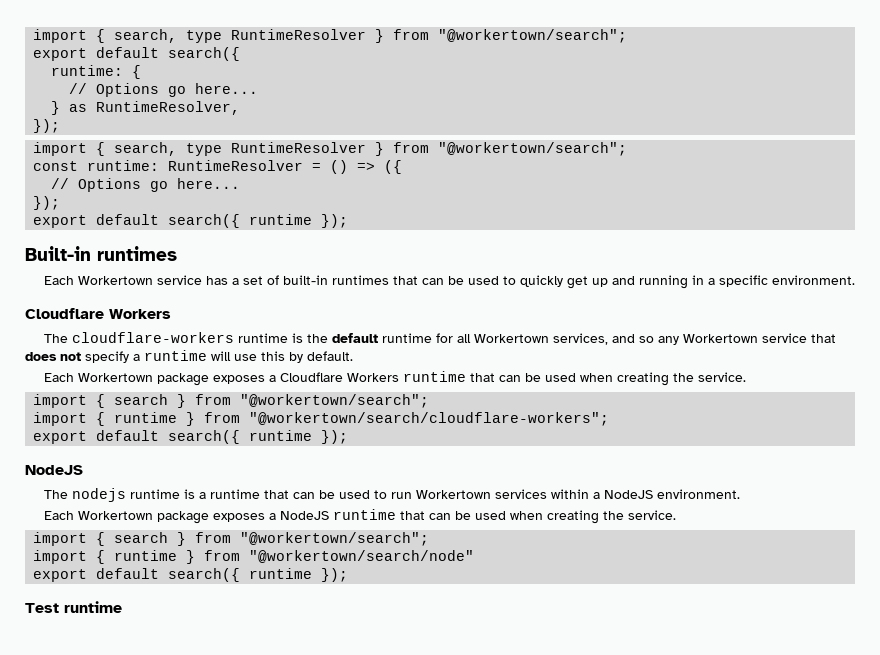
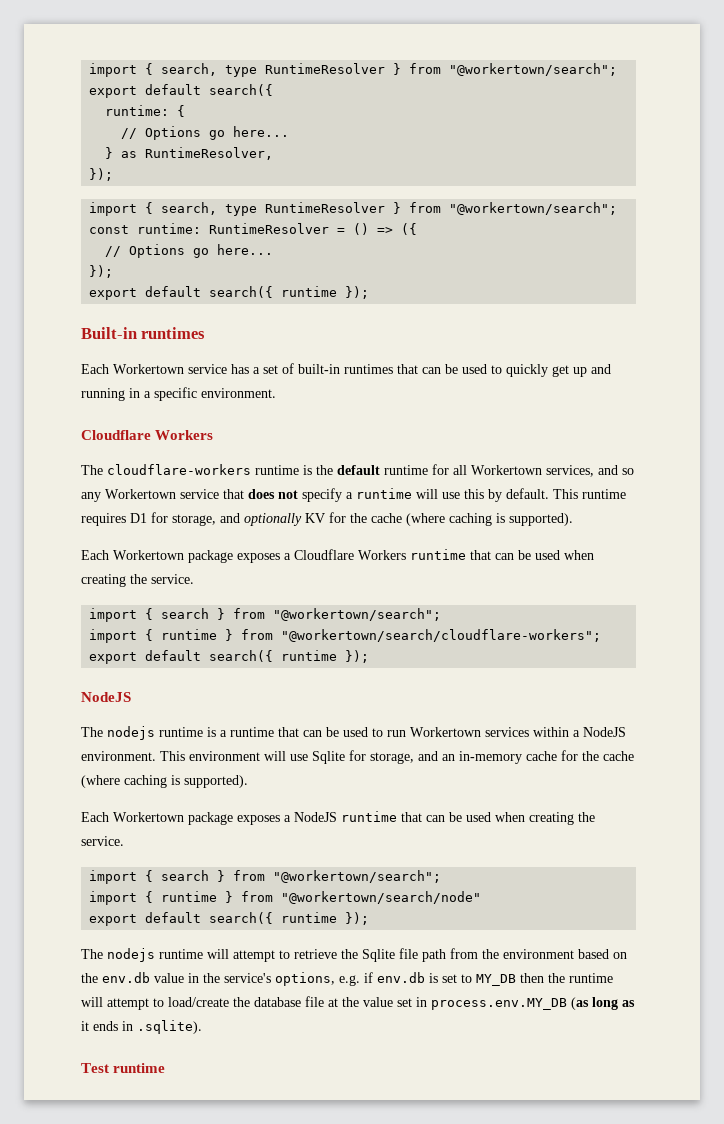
(353, 356) none -> [553,489,626,499] [81,512,573,526] This runtime requires D1 for storage, and optionally KV for the cache (where caching is supported).
(740, 494) none -> [160,750,634,764] [81,775,248,788] This environment will use Sqlite for storage, and an in-memory cache for the cache (where caching is supported).
(349, 575) none -> [81,948,627,962] [81,972,613,986] [81,996,635,1010] [81,1020,202,1034] // The nodejs runtime will attempt to retrieve the Sqlite file path from the environment based on the env.db value in the service's options, e.g. if env.db is set to MY_DB then the runtime will attempt to load/create the database file at the value set in process.env.MY_DB (as long as it ends in .sqlite).

